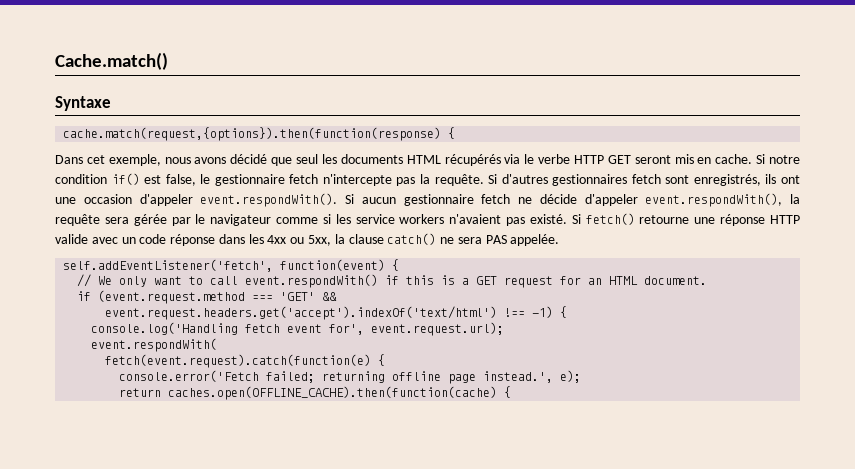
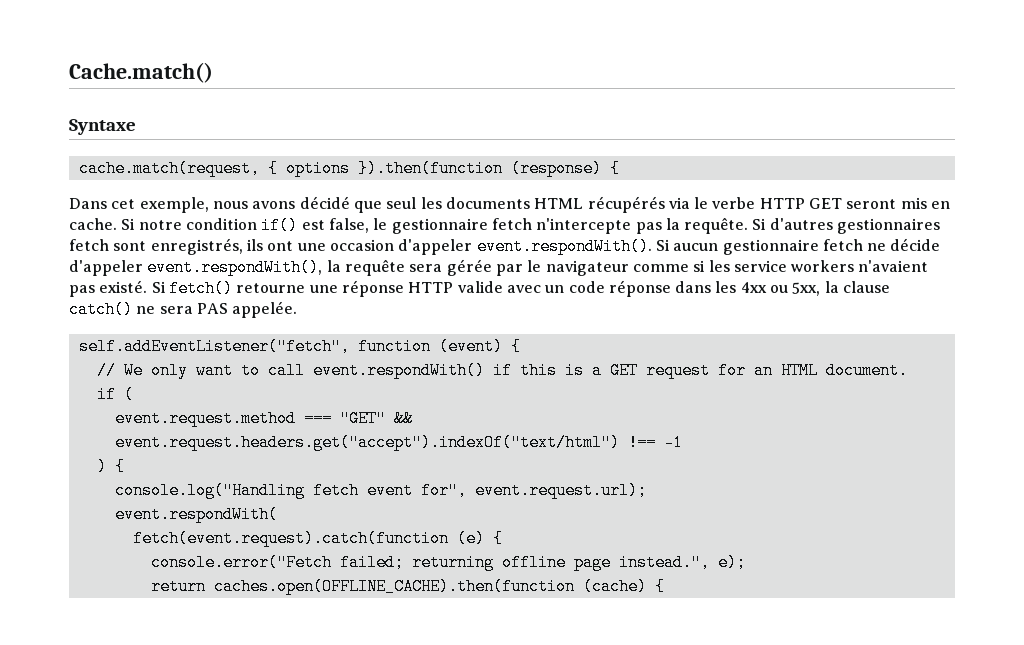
[63,127,442,141] cache.match(request,{options}).then(function(response) -> [78,160,602,177] cache.match(request, { options }).then(function (response)
[63,259,386,272] self.addEventListener('fetch', function(event) -> [78,338,503,355] self.addEventListener("fetch", function (event)
[98,290,338,304] [105,306,568,320] [91,322,239,335] (event.request.method === 'GET' && // event.request.headers.get('accept').indexOf('text/html') !== -1) { // console.log('Handling -> [123,386,134,403] [114,410,413,427] [114,434,683,451] [96,458,125,475] [114,482,305,499] ( // event.request.method === "GET" && // event.request.headers.get("accept").indexOf("text/html") !== -1 // ) { // console.log("Handling
[329,324,365,335] for', -> [420,482,467,499] for",
[105,354,386,368] [119,370,260,382] fetch(event.request).catch(function(e) { // console.error('Fetch -> [132,530,503,547] [150,554,332,571] fetch(event.request).catch(function (e) { // console.error("Fetch
[483,371,554,383] instead.', -> [618,554,710,571] instead.",
[168,386,498,400] caches.open(OFFLINE_CACHE).then(function(cache) -> [213,578,647,595] caches.open(OFFLINE_CACHE).then(function (cache)

